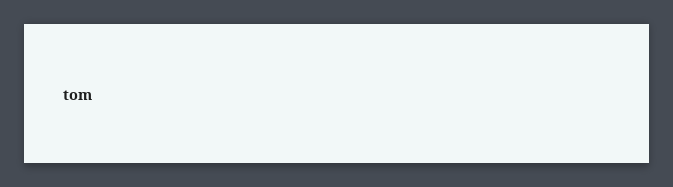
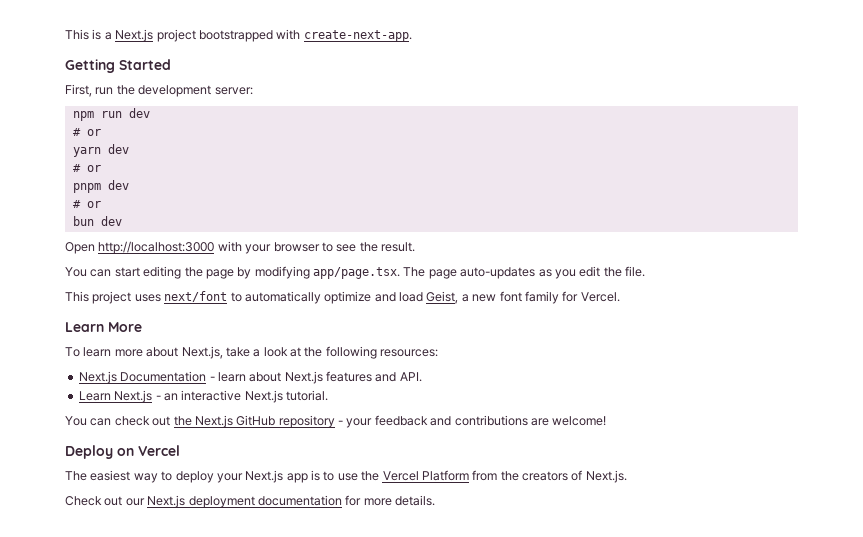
[63,90,92,100] tom -> [65,29,412,42] [65,59,171,73] [65,84,253,97] [72,108,150,121] [72,128,101,136] [72,144,129,157] [72,164,101,172] [72,180,129,193] [72,200,101,208] [72,216,122,226] [65,241,415,254] [65,266,645,279] [65,291,620,304] [65,322,142,332] [65,346,439,359] [78,371,422,384] [78,390,328,403] [65,415,607,428] [65,445,180,459] [65,470,627,483] [65,495,435,508] This is a Next.js project bootstrapped with create-next-app. // Getting Started // First, run the development server: // npm run dev // # or // yarn dev // # or // pnpm dev // # or // bun dev // Open http://localhost:3000 with your browser to see the result. // You can start editing the page by modifying app/page.tsx. The page auto-updates as you edit the file. // This project uses next/font to automatically optimize and load Geist, a new font family for Vercel. // Learn More // To learn more about Next.js, take a look at the following resources: // Next.js Documentation - learn about Next.js features and API. // Learn Next.js - an interactive Next.js tutorial. // You can check out the Next.js GitHub repository - your feedback and contributions are welcome! // Deploy on Vercel // The easiest way to deploy your Next.js app is to use the Vercel Platform from the creators of Next.js. // Check out our Next.js deployment documentation for more details.

